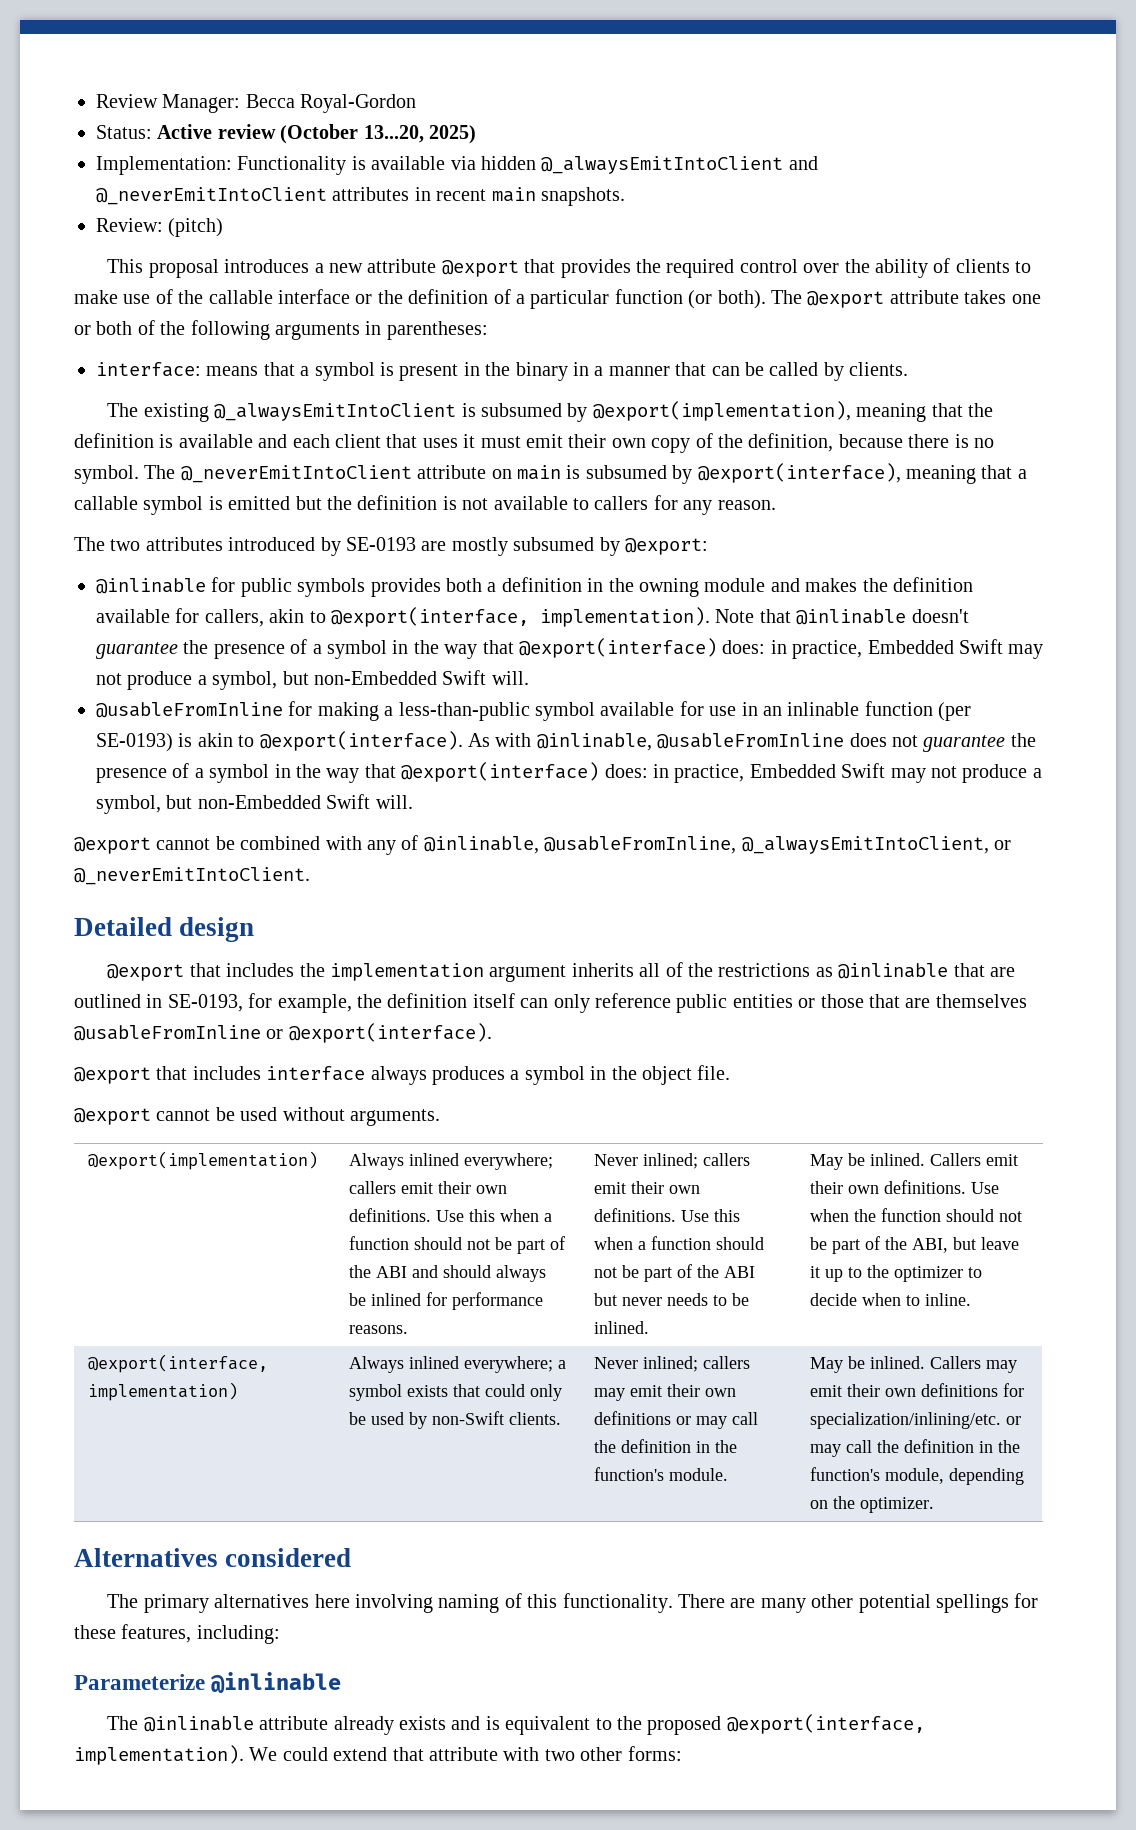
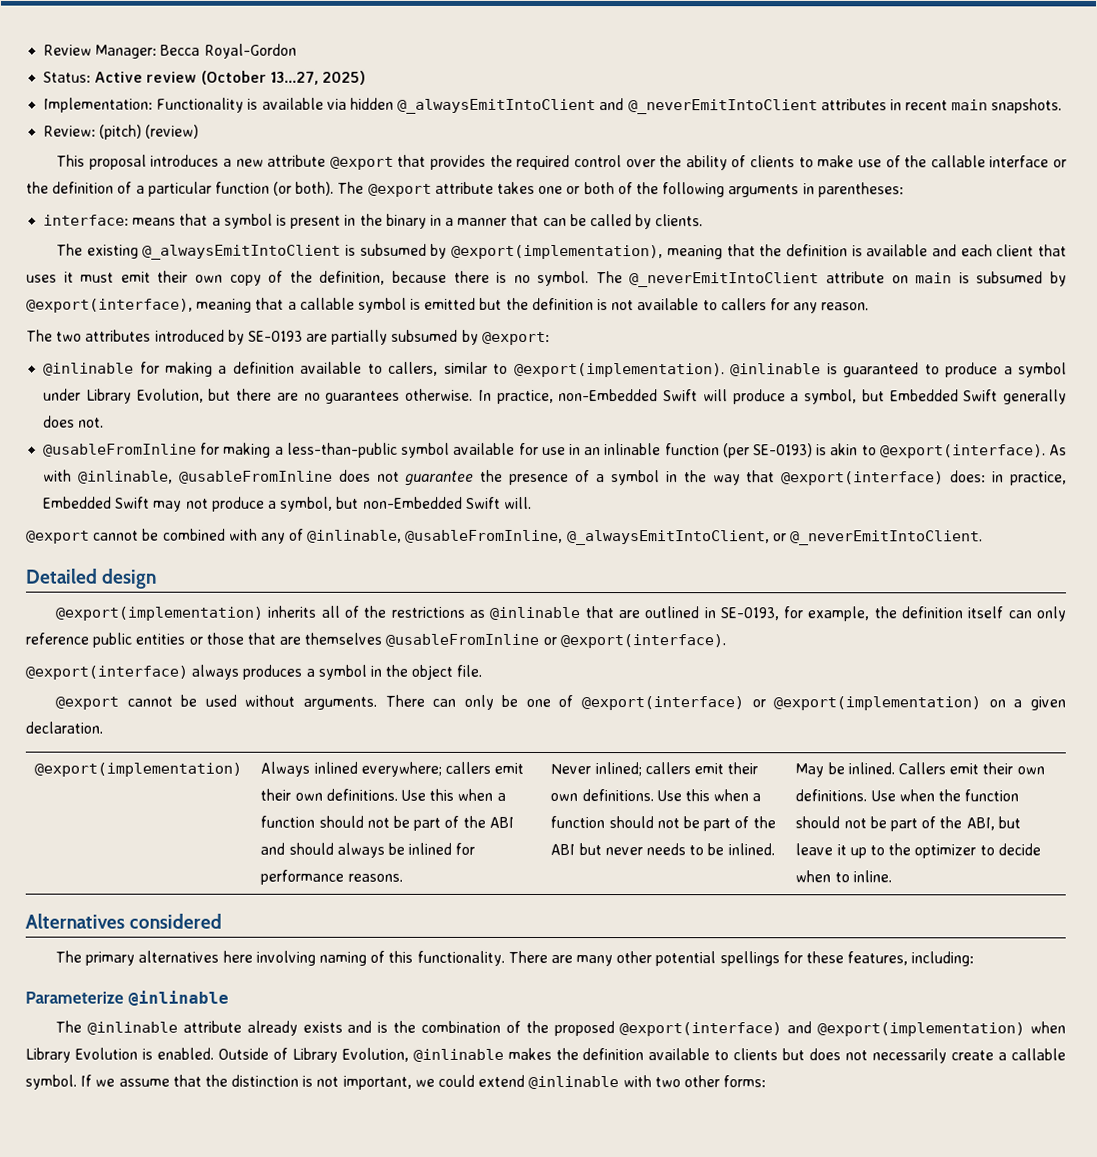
[363,125,424,143] 13...20, -> [269,70,319,85] 13...27,
(224, 227) none -> [145,124,200,139] (review)
[451,537,508,556] mostly -> [331,329,389,345] partially
[240,577,973,597] [96,607,969,627] [96,638,1044,659] [96,670,529,690] public symbols provides both a definition in the owning module and makes the definition available for callers, akin to @export(interface, implementation). Note that @inlinable doesn't guarantee the presence of a symbol in the way that @export(interface) does: in practice, Embedded Swift may not produce a symbol, but non-Embedded Swift will. -> [164,361,1068,378] [43,388,1067,405] [43,415,105,428] making a definition available to callers, similar to @export(implementation). @inlinable is guaranteed to produce a symbol under Library Evolution, but there are no guarantees otherwise. In practice, non-Embedded Swift will produce a symbol, but Embedded Swift generally does not.
[107,963,567,982] @export that includes the implementation argument -> [55,606,264,621] @export(implementation)
[74,1066,366,1084] @export that includes interface -> [25,665,188,680] @export(interface)
(440, 1117) none -> [384,694,1066,711] [25,721,103,734] There can only be one of @export(interface) or @export(implementation) on a given declaration.
[88,1354,269,1373] [88,1382,239,1401] [349,1356,567,1373] [349,1384,563,1401] [349,1411,562,1429] [594,1356,751,1372] [594,1384,737,1401] [594,1411,759,1429] [594,1439,738,1453] [594,1467,729,1481] [810,1356,1018,1373] [810,1383,1025,1397] [810,1412,1022,1429] [810,1439,1021,1457] [810,1467,1025,1485] [810,1496,935,1513] // @export(interface, implementation) | Always inlined everywhere; a symbol exists that could only be used by non-Swift clients. | Never inlined; callers may emit their own definitions or may call the definition in the function's module. | May be inlined. Callers may emit their own definitions for specialization/inlining/etc. or may call the definition in the function's module, depending on the optimizer. -> (892, 876) none
[505,1714,925,1735] [74,1745,498,1765] equivalent to the proposed @export(interface, implementation). We could extend that attribute -> [393,1020,1066,1037] [25,1047,1067,1064] [25,1074,620,1090] the combination of the proposed @export(interface) and @export(implementation) when Library Evolution is enabled. Outside of Library Evolution, @inlinable makes the definition available to clients but does not necessarily create a callable symbol. If we assume that the distinction is not important, we could extend @inlinable

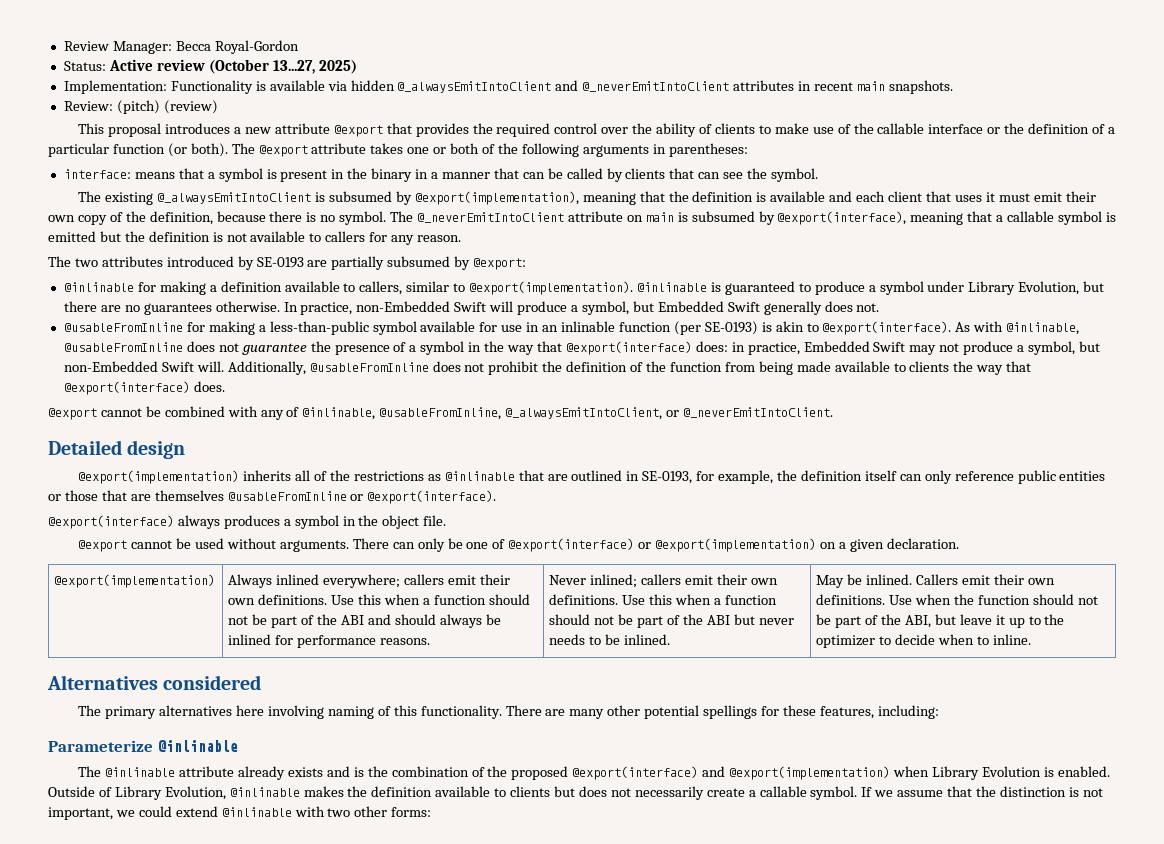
[655,214,704,227] clients. -> [625,168,818,182] clients that can see the symbol.
(532, 502) none -> [227,361,1032,375] [63,381,225,395] Additionally, @usableFromInline does not prohibit the definition of the function from being made available to clients the way that @export(interface) does.

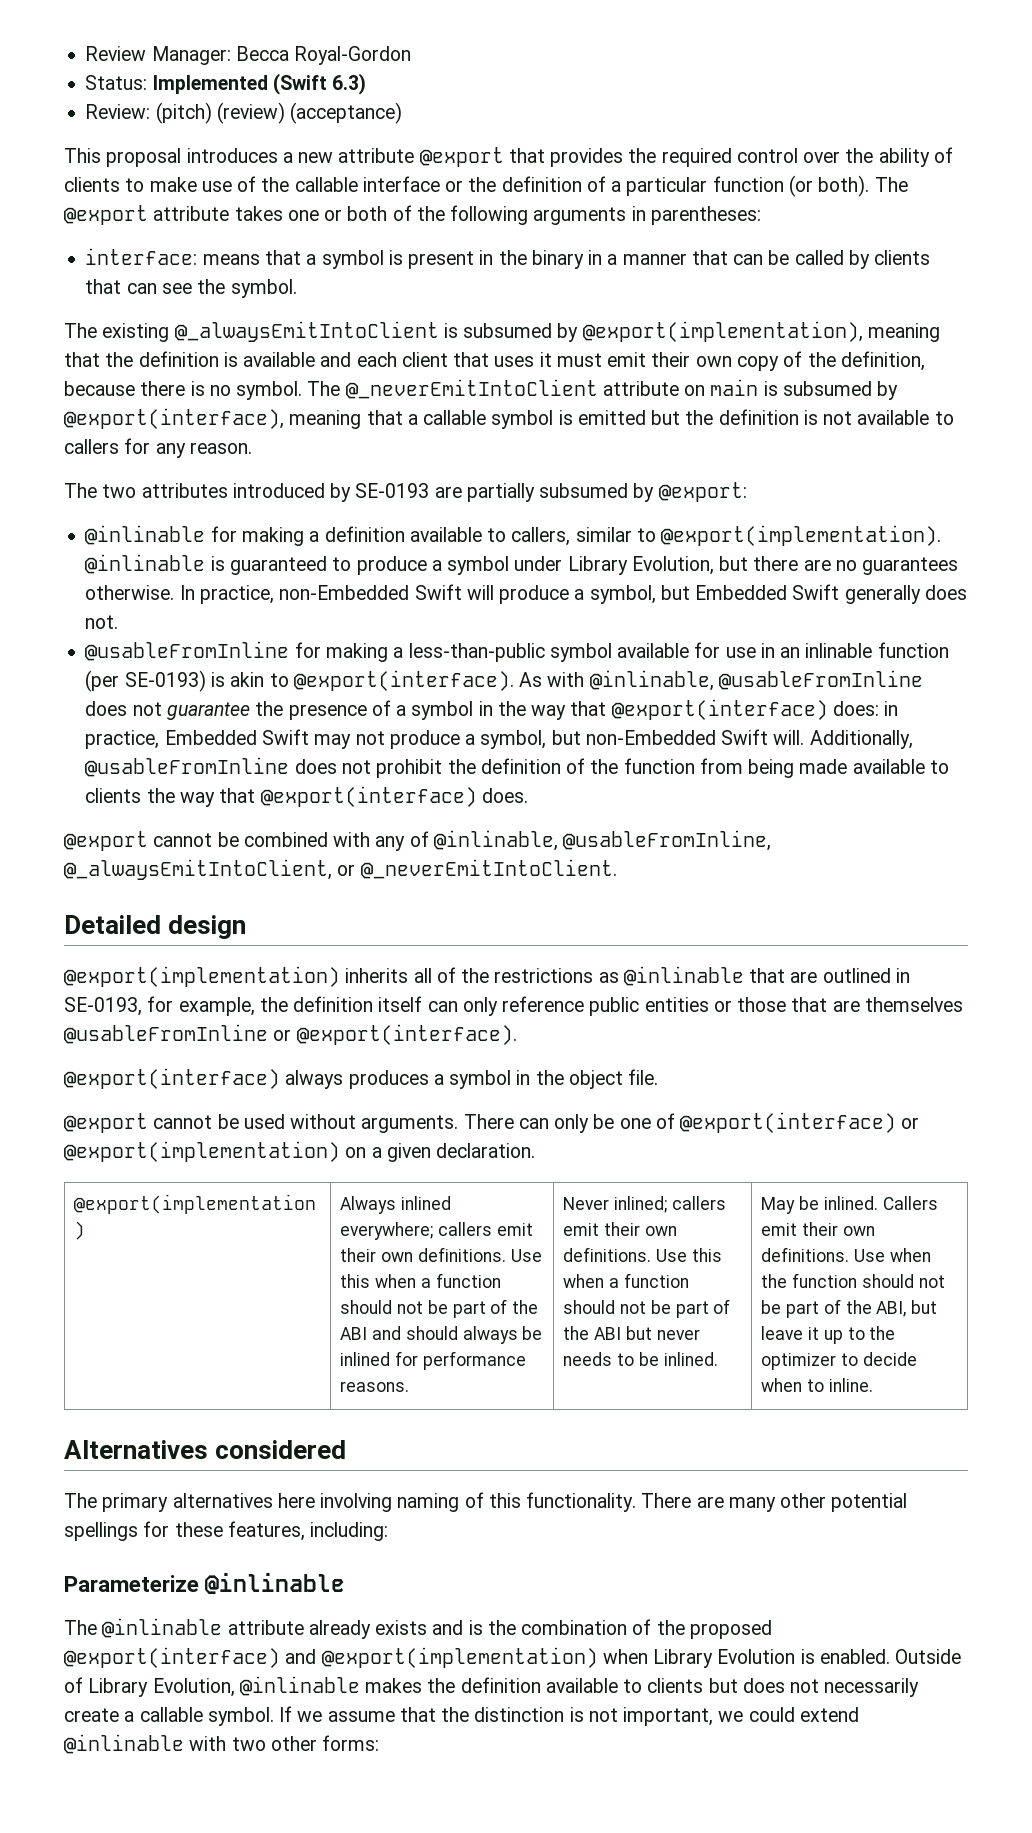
[108,59,357,74] [63,80,953,94] Active review (October 13...27, 2025) // Implementation: Functionality is available via hidden @_alwaysEmitIntoClient and @_neverEmitIntoClient attributes in recent main snapshots. -> [152,73,367,95] Implemented (Swift 6.3)
(218, 107) none -> [290,102,403,124] (acceptance)

